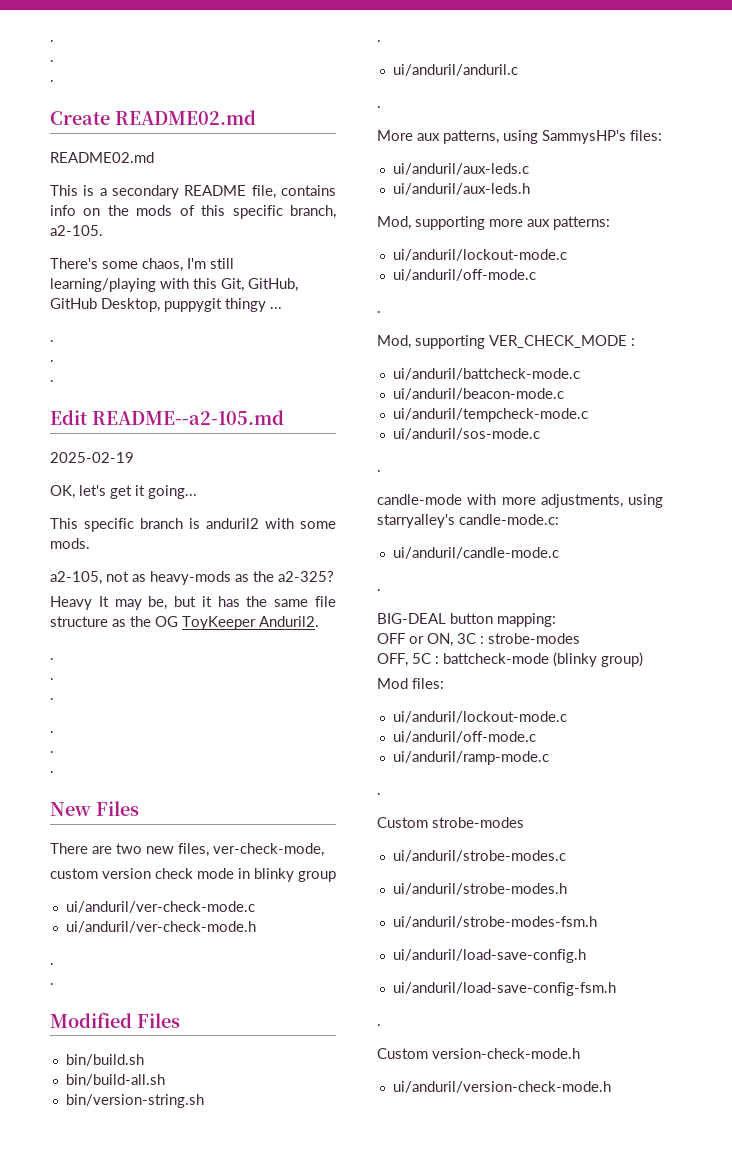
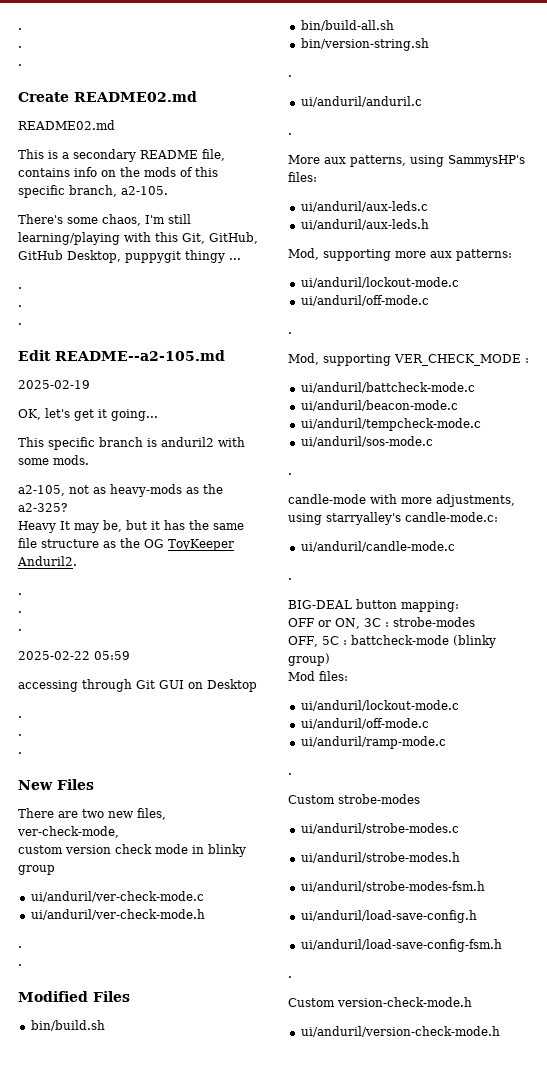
(54, 699) none -> [18,651,130,660] [18,679,257,692] // 2025-02-22 05:59 // accessing through Git GUI on Desktop

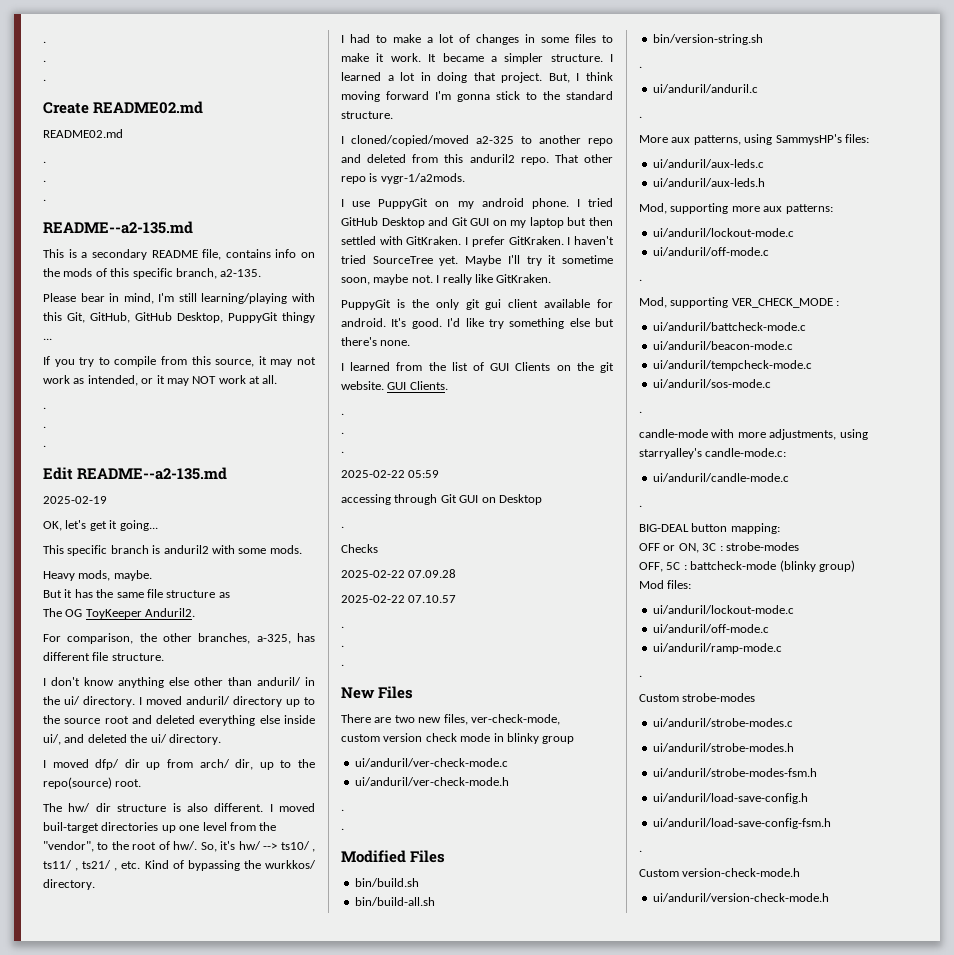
(115, 125) none -> [43,161,46,163] [43,180,46,182] [43,199,46,201] [43,221,193,234] // . // . // . // README--a2-135.md
[121,186,168,195] [18,214,141,226] a2-105. // There's some chaos, -> [220,269,262,277] [43,293,154,304] a2-135. // Please bear in mind,
[125,251,181,263] puppygit -> [228,312,278,323] PuppyGit
(241, 259) none -> [43,356,316,367] [43,375,278,386] // If you try to compile from this source, it may not work as intended, or it may NOT work at all.
[55,350,225,361] README--a2-105.md -> [77,467,228,480] README--a2-135.md
[18,484,223,497] [18,503,67,512] [18,520,147,533] a2-105, not as heavy-mods as the a2-325? // Heavy It may be, but -> [43,570,152,581] [43,590,62,598] Heavy mods, maybe. // But
[120,538,140,548] the -> [43,608,62,617] // The
(77, 561) none -> [43,633,315,644] [43,652,164,661] [43,677,315,688] [43,696,315,707] [43,715,315,726] [43,734,221,745] [43,759,315,770] [43,777,142,789] [43,803,315,812] [43,822,277,833] [43,841,316,852] [43,860,316,871] [43,879,95,890] [341,34,613,45] [341,53,613,64] [341,72,613,83] [341,91,613,102] [341,111,393,119] [341,135,613,146] [341,154,613,165] [341,173,465,184] [341,198,613,209] [341,217,613,228] [341,236,614,247] [341,255,613,266] [341,274,552,285] [341,299,613,310] [341,318,614,329] [341,337,411,346] [341,362,614,373] [341,381,448,390] // For comparison, the other branches, a-325, has different file structure. // I don't know anything else other than anduril/ in the ui/ directory. I moved anduril/ directory up to the source root and deleted everything else inside ui/, and deleted the ui/ directory. // I moved dfp/ dir up from arch/ dir, up to the repo(source) root. // The hw/ dir structure is also different. I moved buil-target directories up one level from the "vendor", to the root of hw/. So, it's hw/ --> ts10/ , ts11/ , ts21/ , etc. Kind of bypassing the wurkkos/ directory. // I had to make a lot of changes in some files to make it work. It became a simpler structure. I learned a lot in doing that project. But, I think moving forward I'm gonna stick to the standard structure. // I cloned/copied/moved a2-325 to another repo and deleted from this anduril2 repo. That other repo is vygr-1/a2mods. // I use PuppyGit on my android phone. I tried GitHub Desktop and Git GUI on my laptop but then settled with GitKraken. I prefer GitKraken. I haven't tried SourceTree yet. Maybe I'll try it sometime soon, maybe not. I really like GitKraken. // PuppyGit is the only git gui client available for android. It's good. I'd like try something else but there's none. // I learned from the list of GUI Clients on the git website. GUI Clients.
(22, 717) none -> [341,544,378,553] [341,569,457,578] [341,595,457,603] [341,626,344,628] // Checks // 2025-02-22 07.09.28 // 2025-02-22 07.10.57 // .

